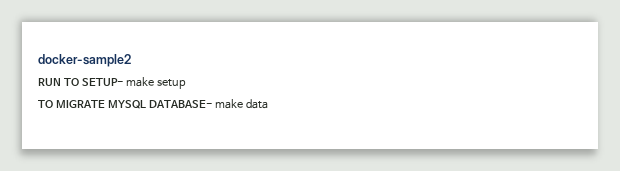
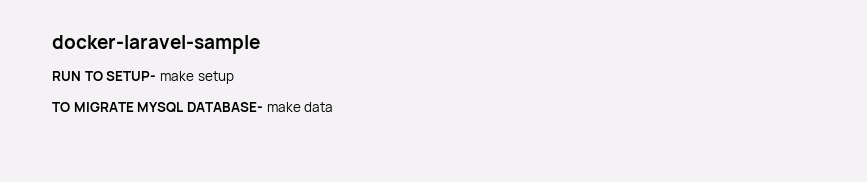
[38,54,131,67] docker-sample2 -> [52,35,260,54] docker-laravel-sample

